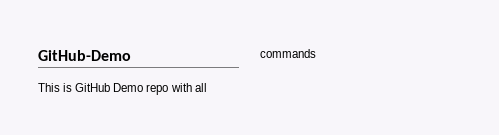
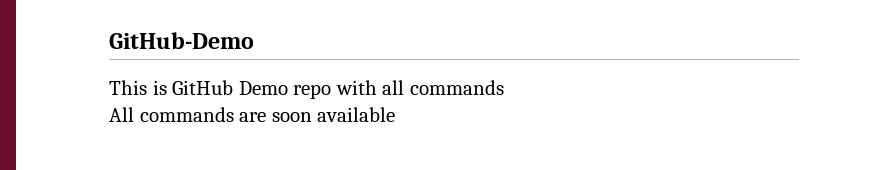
(316, 53) none -> [109,107,396,122] // All commands are soon available

